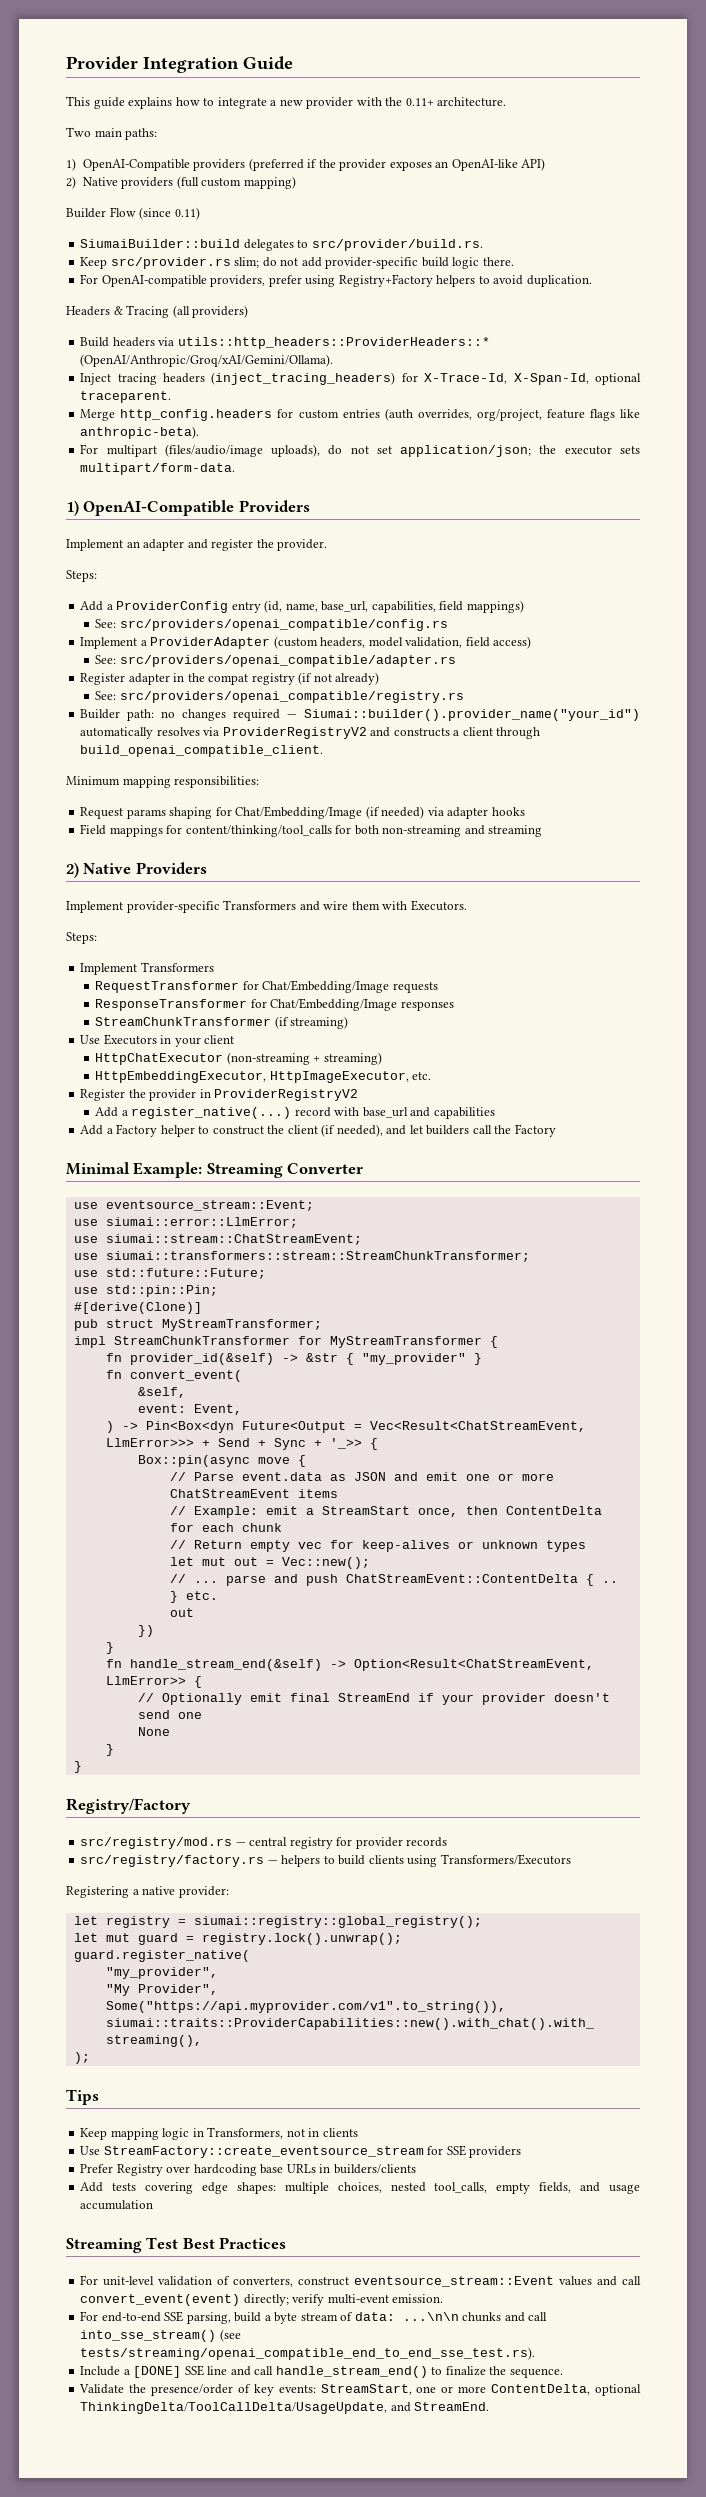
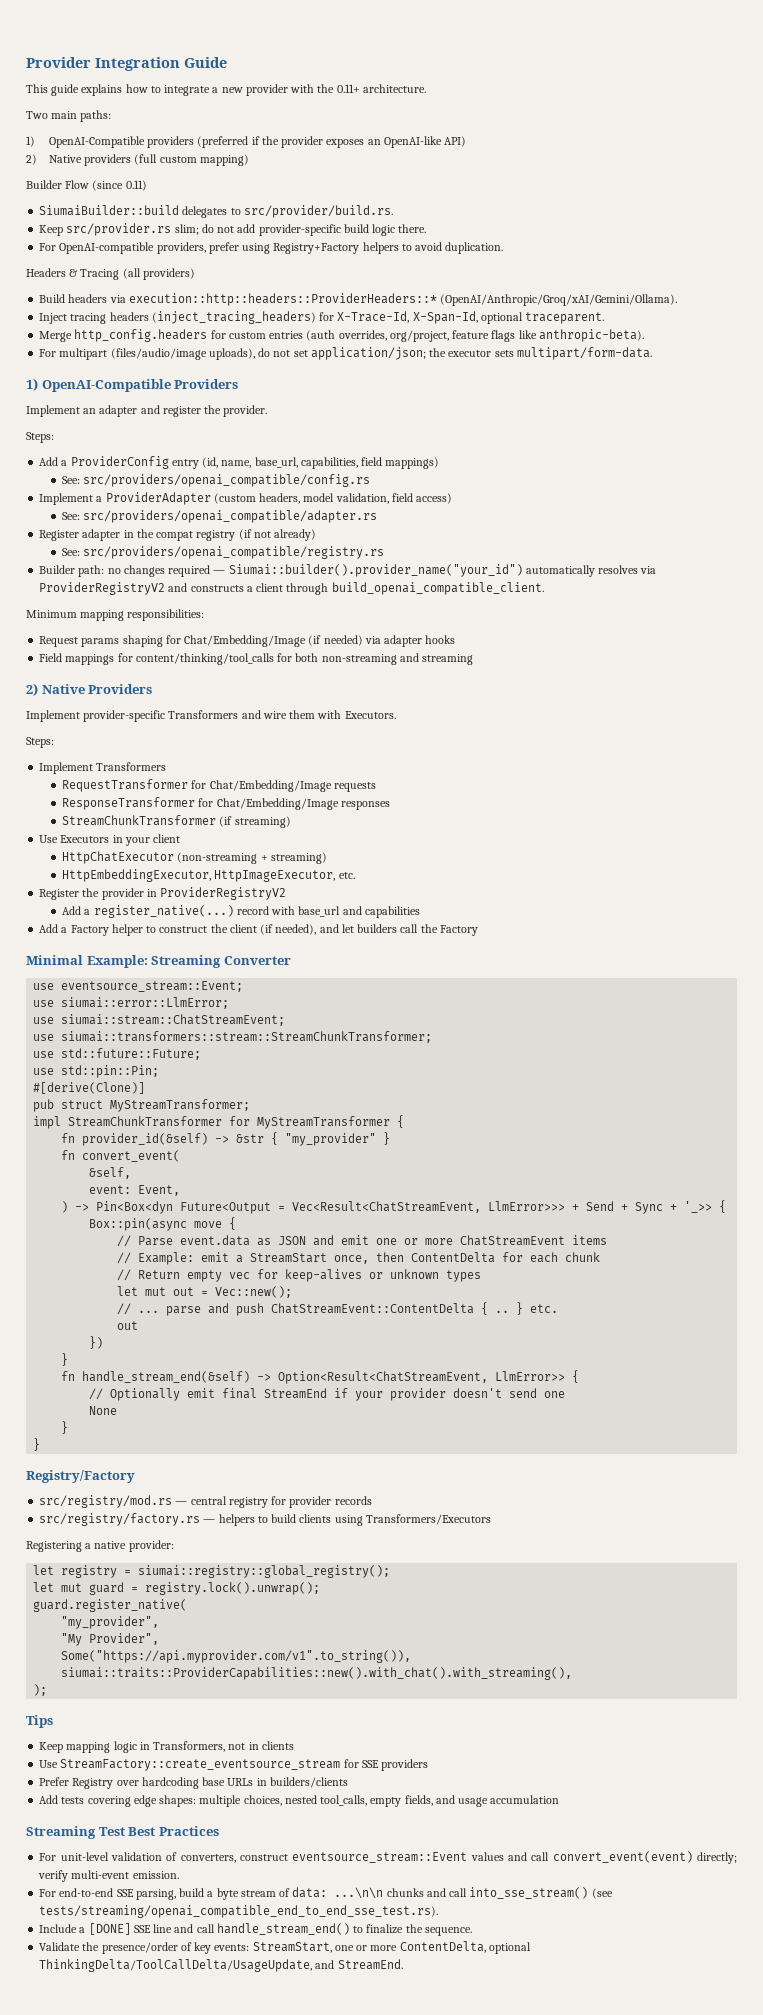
[177,337,490,349] utils::http_headers::ProviderHeaders::* -> [128,293,437,306] execution::http::headers::ProviderHeaders::*

